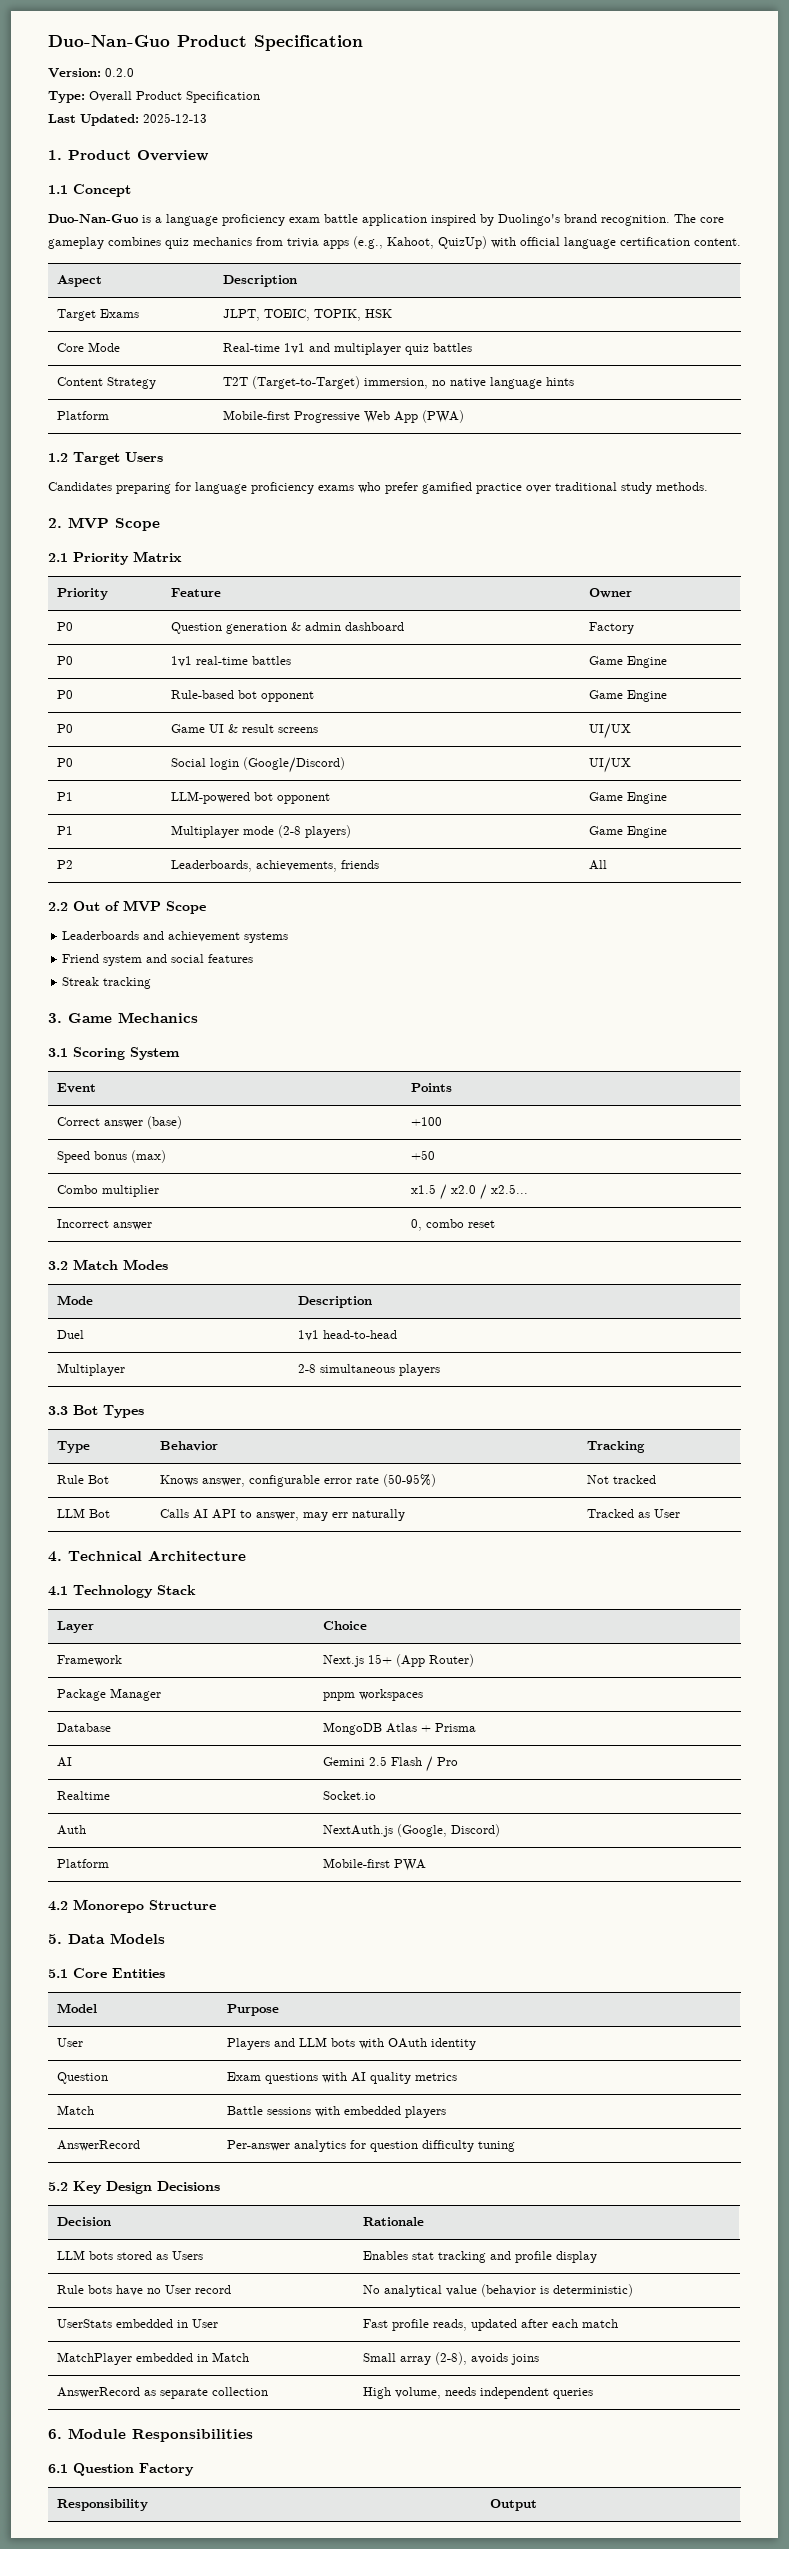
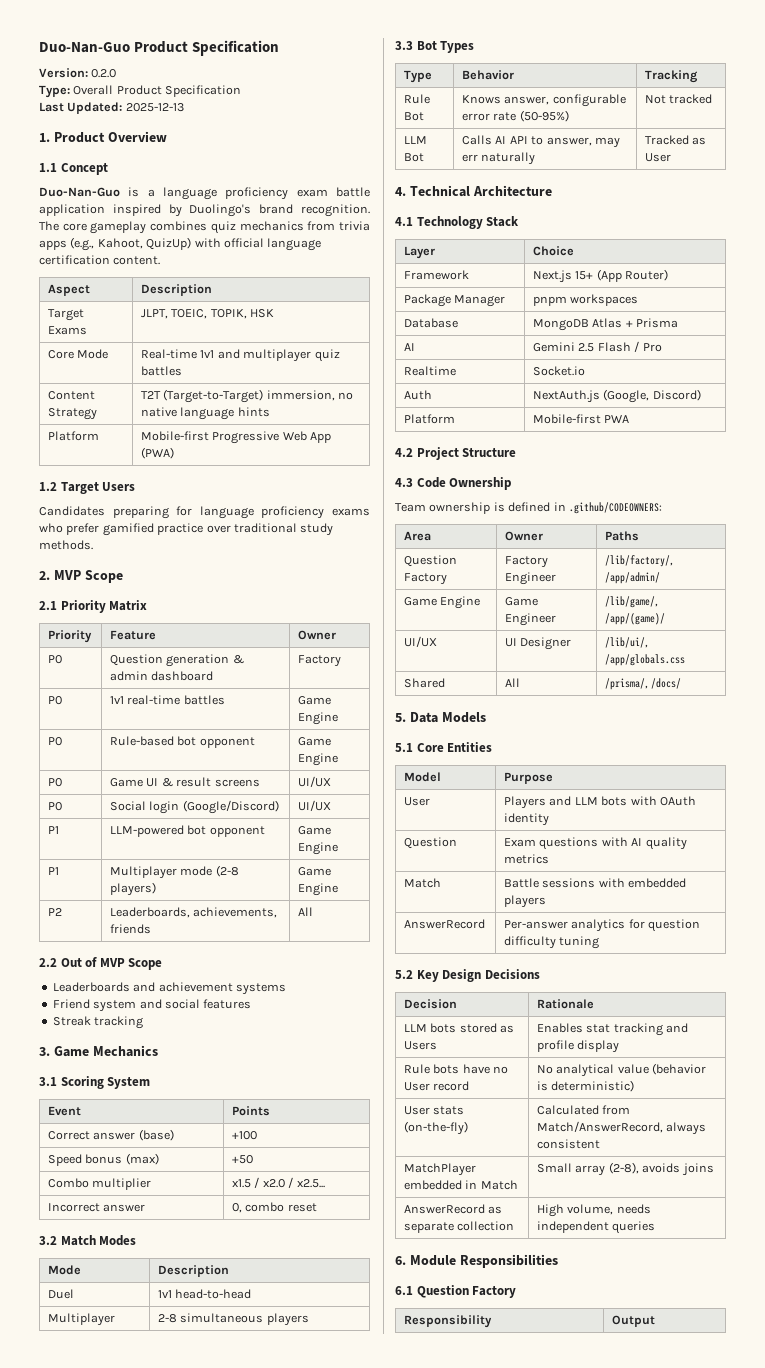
[73,1899,144,1913] Monorepo -> [416,447,459,460] Project
(216, 1905) none -> [395,477,512,490] [395,502,662,514] [404,531,432,541] [505,531,544,541] [605,531,640,541] [404,555,458,567] [404,573,448,585] [505,556,549,568] [505,572,557,585] [605,555,674,567] [605,572,661,584] [404,596,481,609] [505,597,539,606] [505,613,557,626] [605,596,659,608] [605,613,666,625] [404,636,438,647] [505,637,572,650] [605,637,649,648] [605,654,686,666] [404,678,446,688] [505,678,521,687] [605,678,682,690] // 4.3 Code Ownership // Team ownership is defined in .github/CODEOWNERS: // Area | Owner | Paths // Question Factory | Factory Engineer | /lib/factory/, /app/admin/ // Game Engine | Game Engineer | /lib/game/, /app/(game)/ // UI/UX | UI Designer | /lib/ui/, /app/globals.css // Shared | All | /prisma/, /docs/
[56,2319,218,2328] [362,2319,618,2331] UserStats embedded in User | Fast profile reads, updated after each match -> [404,1106,465,1115] [404,1121,469,1135] [537,1105,631,1115] [537,1121,707,1135] [537,1139,601,1149] User stats (on-the-fly) | Calculated from Match/AnswerRecord, always consistent

